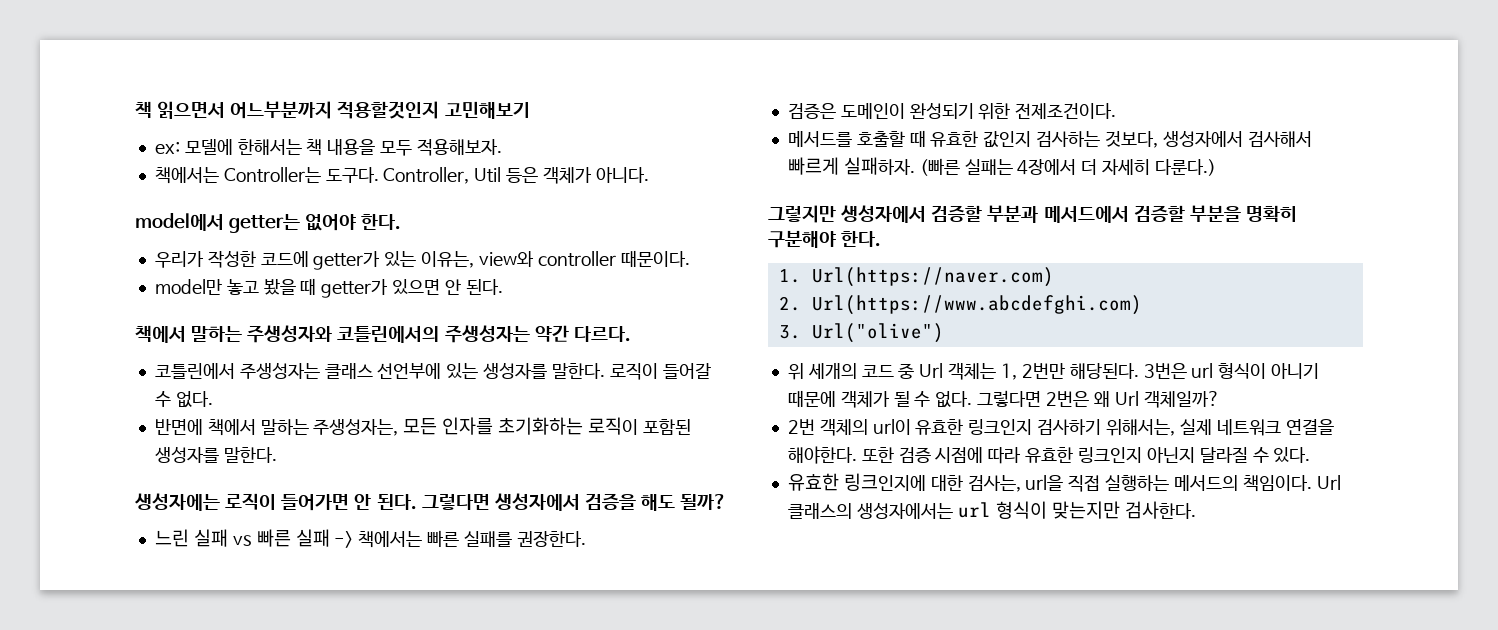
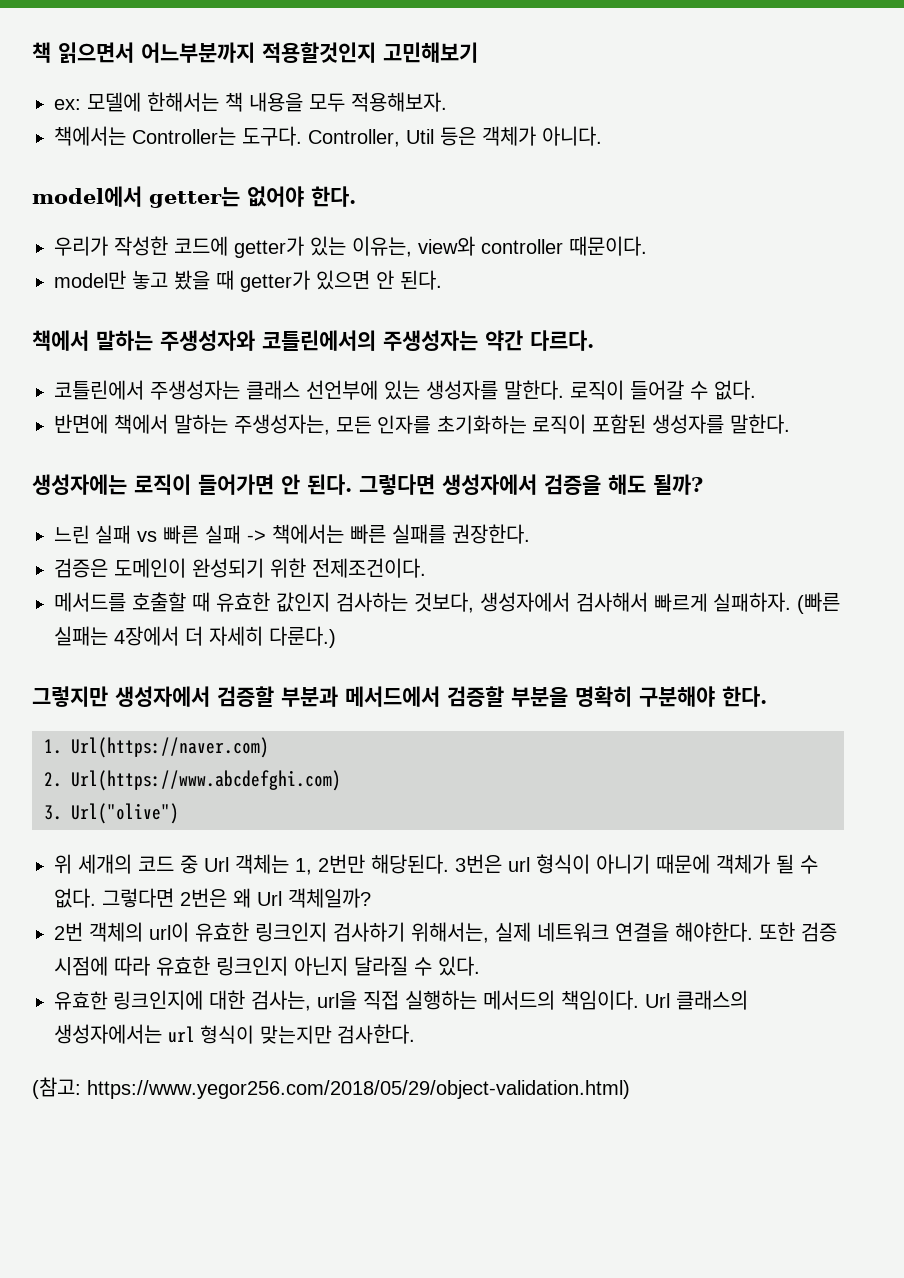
(1196, 510) none -> [32,1077,630,1099] // (참고: https://www.yegor256.com/2018/05/29/object-validation.html)

